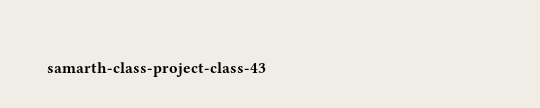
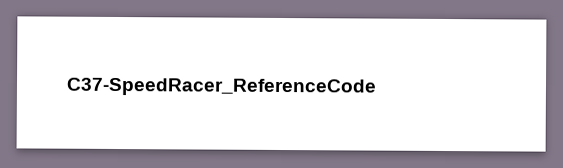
[47,62,266,77] samarth-class-project-class-43 -> [66,77,377,97] C37-SpeedRacer_ReferenceCode

